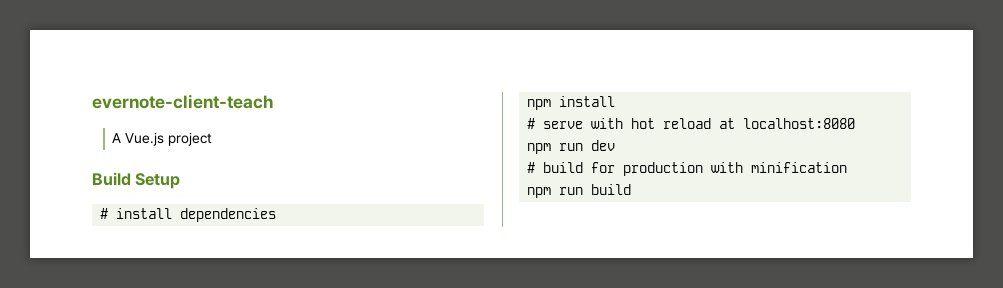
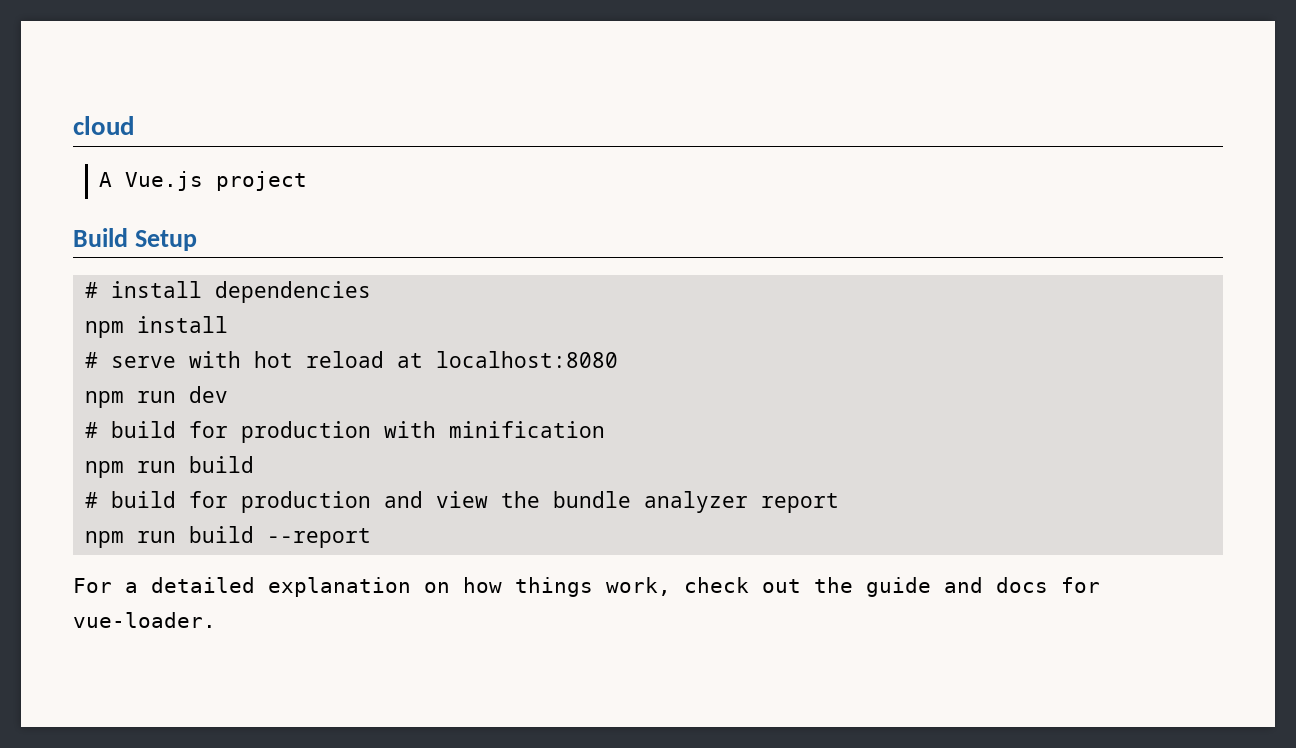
[92,94,274,109] evernote-client-teach -> [73,116,134,135] cloud
(632, 189) none -> [85,491,840,513] [85,526,372,548] [73,577,1100,597] [73,612,216,628] // # build for production and view the bundle analyzer report // npm run build --report // For a detailed explanation on how things work, check out the guide and docs for vue-loader.

